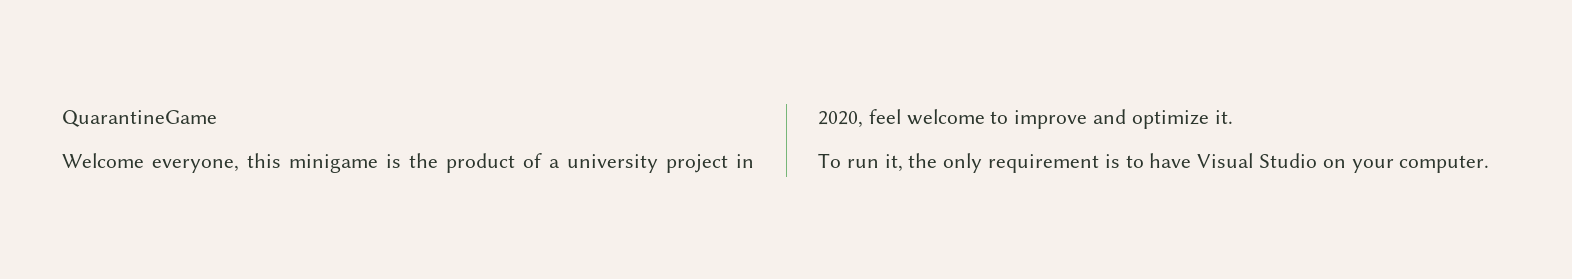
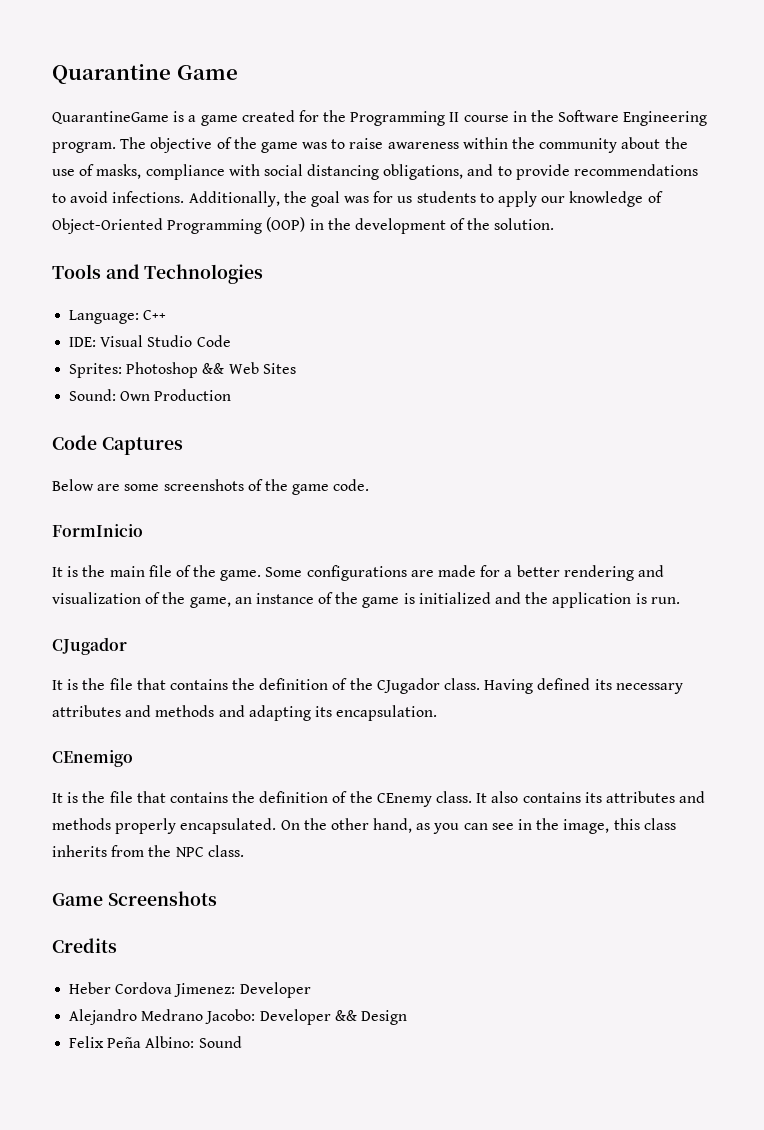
(62, 118) none -> [52,64,238,84] Quarantine Game //
[62,153,754,173] [818,109,1233,129] [818,153,1490,173] // Welcome everyone, this minigame is the product of a university project in 2020, feel welcome to improve and optimize it. // To run it, the only requirement is to have Visual Studio on your computer. -> [173,110,708,126] [52,137,688,153] [52,164,699,180] [52,191,663,207] [52,217,555,234] [52,264,264,284] [69,310,167,324] [69,335,231,347] [69,362,296,378] [69,389,232,401] [52,435,183,455] [52,479,370,495] [52,524,143,537] [52,565,664,581] [52,592,680,608] [52,637,127,655] [52,678,683,694] [52,705,438,721] [52,750,133,767] [52,791,706,807] [52,818,676,834] [52,845,244,857] [52,891,217,906] [52,938,117,953] [69,982,311,998] [69,1009,407,1025] [69,1036,242,1048] is a game created for the Programming II course in the Software Engineering program. The objective of the game was to raise awareness within the community about the use of masks, compliance with social distancing obligations, and to provide recommendations to avoid infections. Additionally, the goal was for us students to apply our knowledge of Object-Oriented Programming (OOP) in the development of the solution. // Tools and Technologies // Language: C++ // IDE: Visual Studio Code // Sprites: Photoshop && Web Sites // Sound: Own Production // Code Captures // Below are some screenshots of the game code. // FormInicio // It is the main file of the game. Some configurations are made for a better rendering and visualization of the game, an instance of the game is initialized and the application is run. // CJugador // It is the file that contains the definition of the CJugador class. Having defined its necessary attributes and methods and adapting its encapsulation. // CEnemigo // It is the file that contains the definition of the CEnemy class. It also contains its attributes and methods properly encapsulated. On the other hand, as you can see in the image, this class inherits from the NPC class. // Game Screenshots // Credits // Heber Cordova Jimenez: Developer // Alejandro Medrano Jacobo: Developer && Design // Felix Peña Albino: Sound

